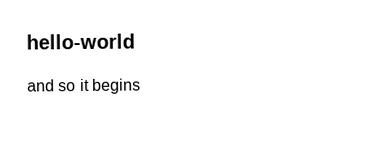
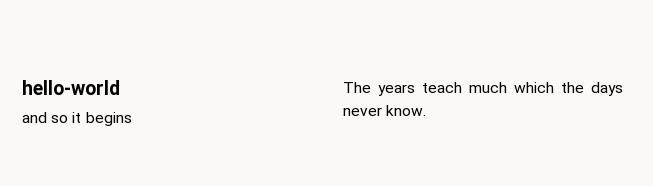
(141, 86) none -> [343,82,623,96] [343,105,427,116] // The years teach much which the days never know.

